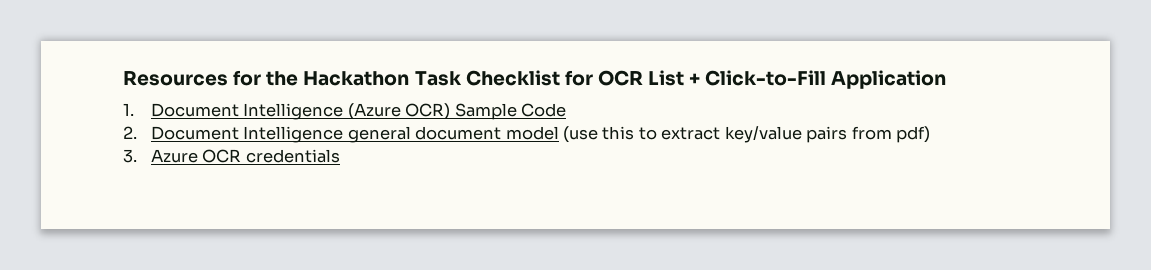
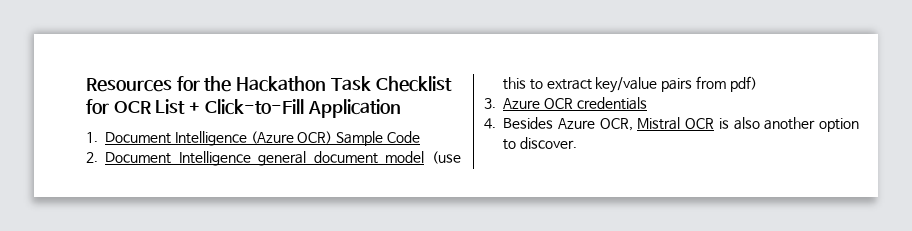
(340, 156) none -> [484,117,859,132] [503,137,577,150] // 4. Besides Azure OCR, Mistral OCR is also another option to discover.

